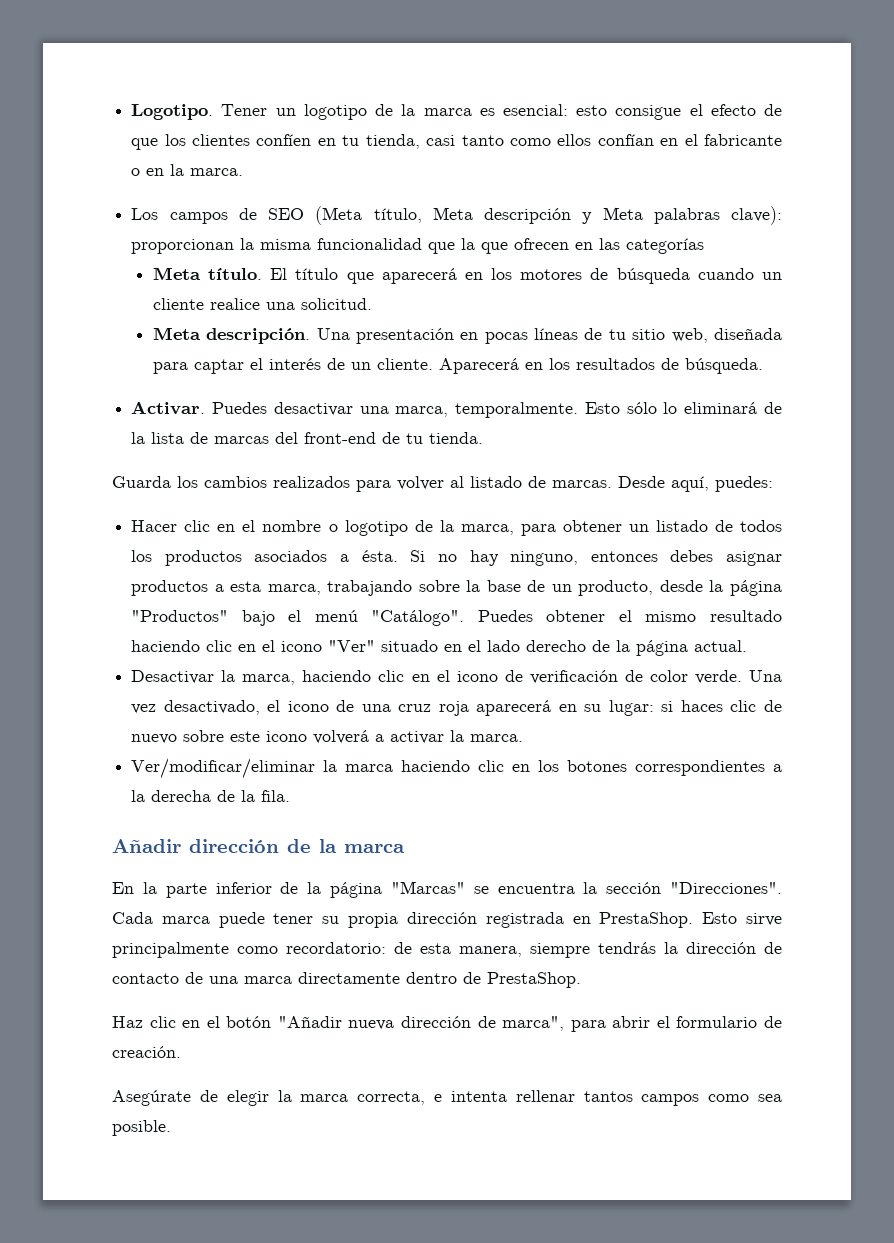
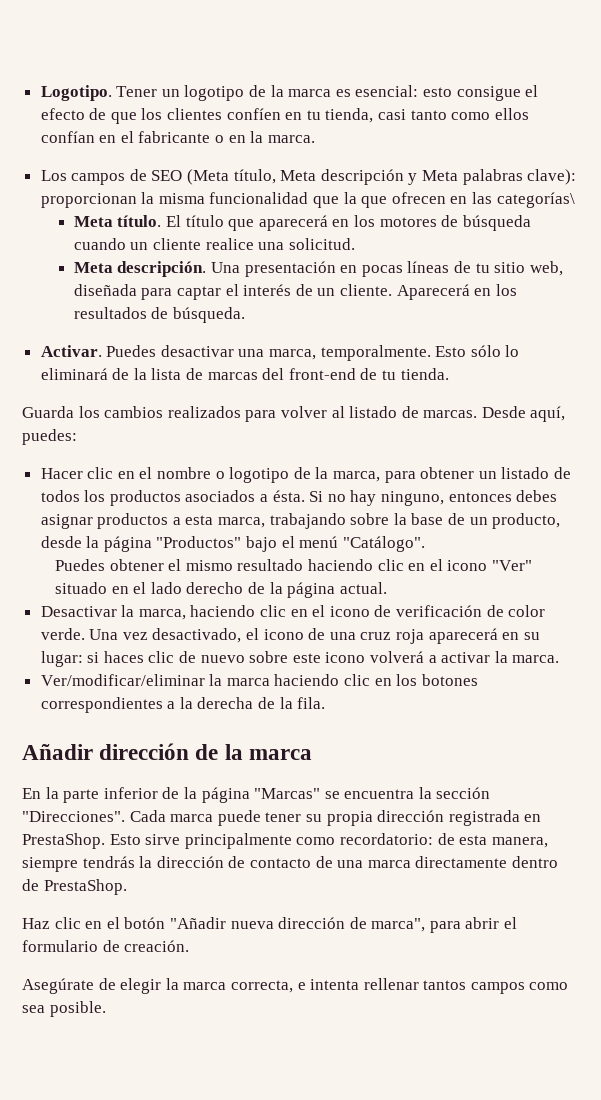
[626,238,705,254] categorías -> [496,192,575,208] categorías\
(465, 618) none -> (425, 544) //

